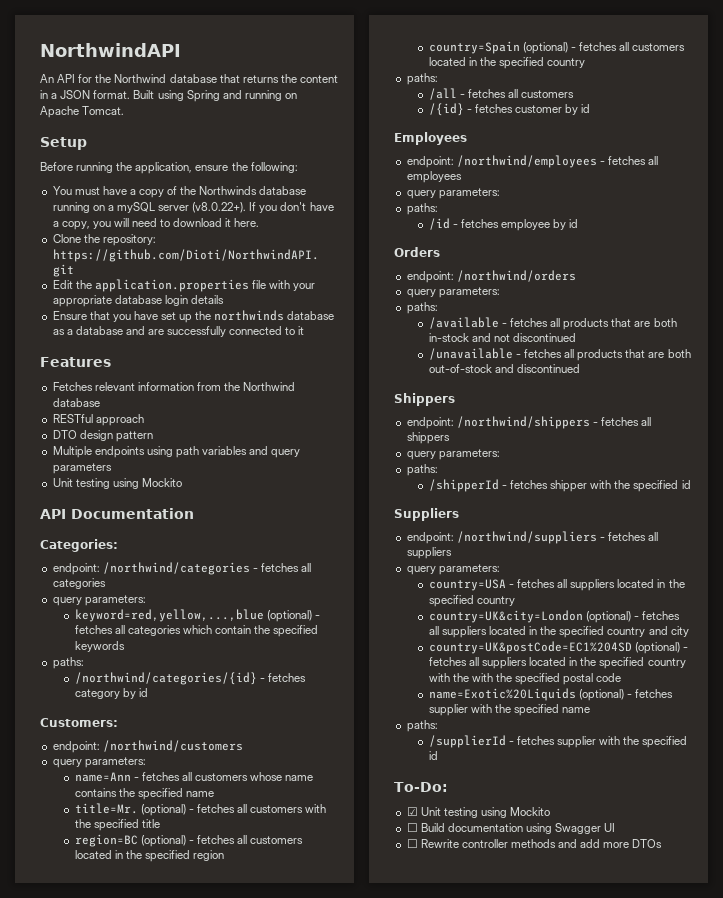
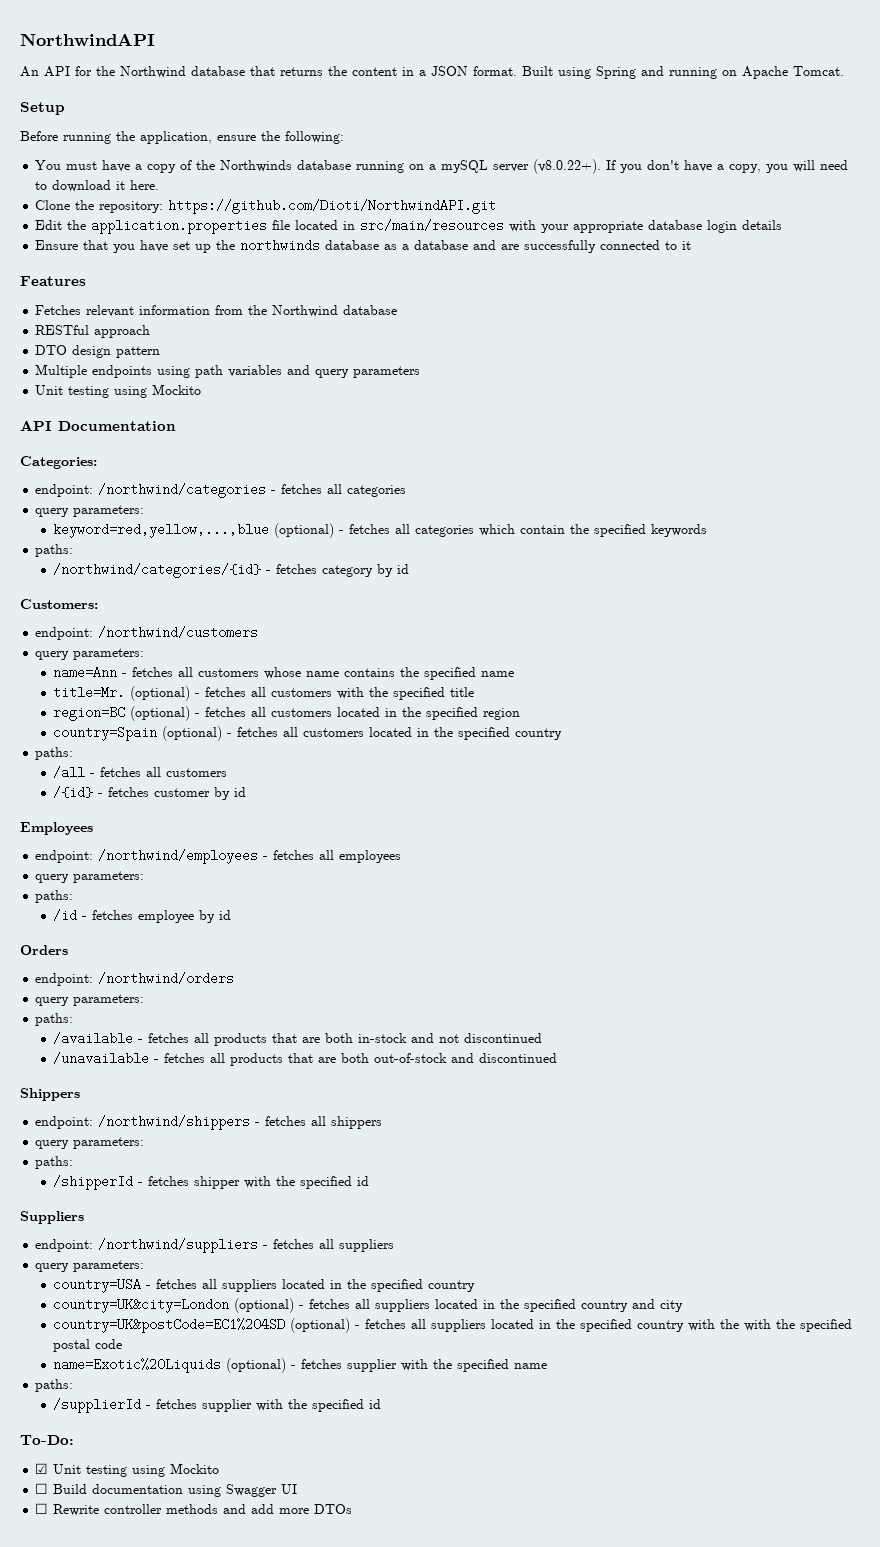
(266, 284) none -> [295,219,505,232] located in src/main/resources

